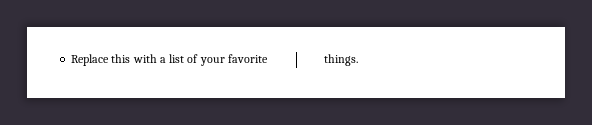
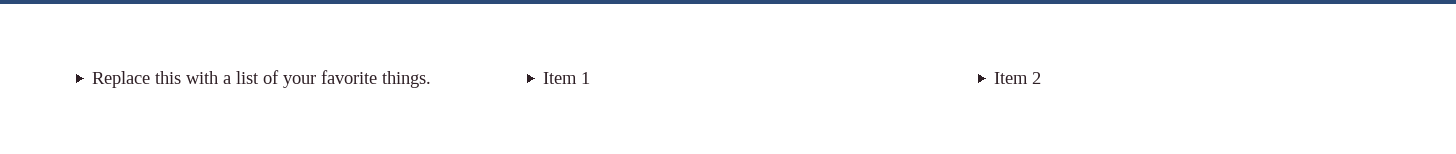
(359, 60) none -> [543,72,591,84] [994,72,1042,84] // Item 1 // Item 2

